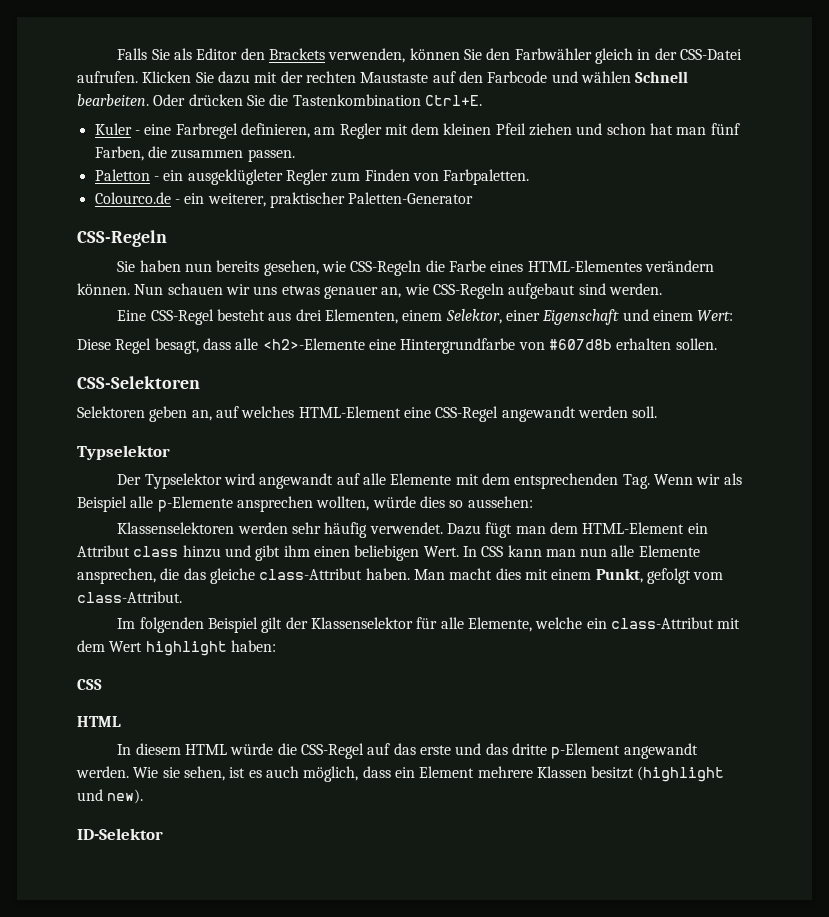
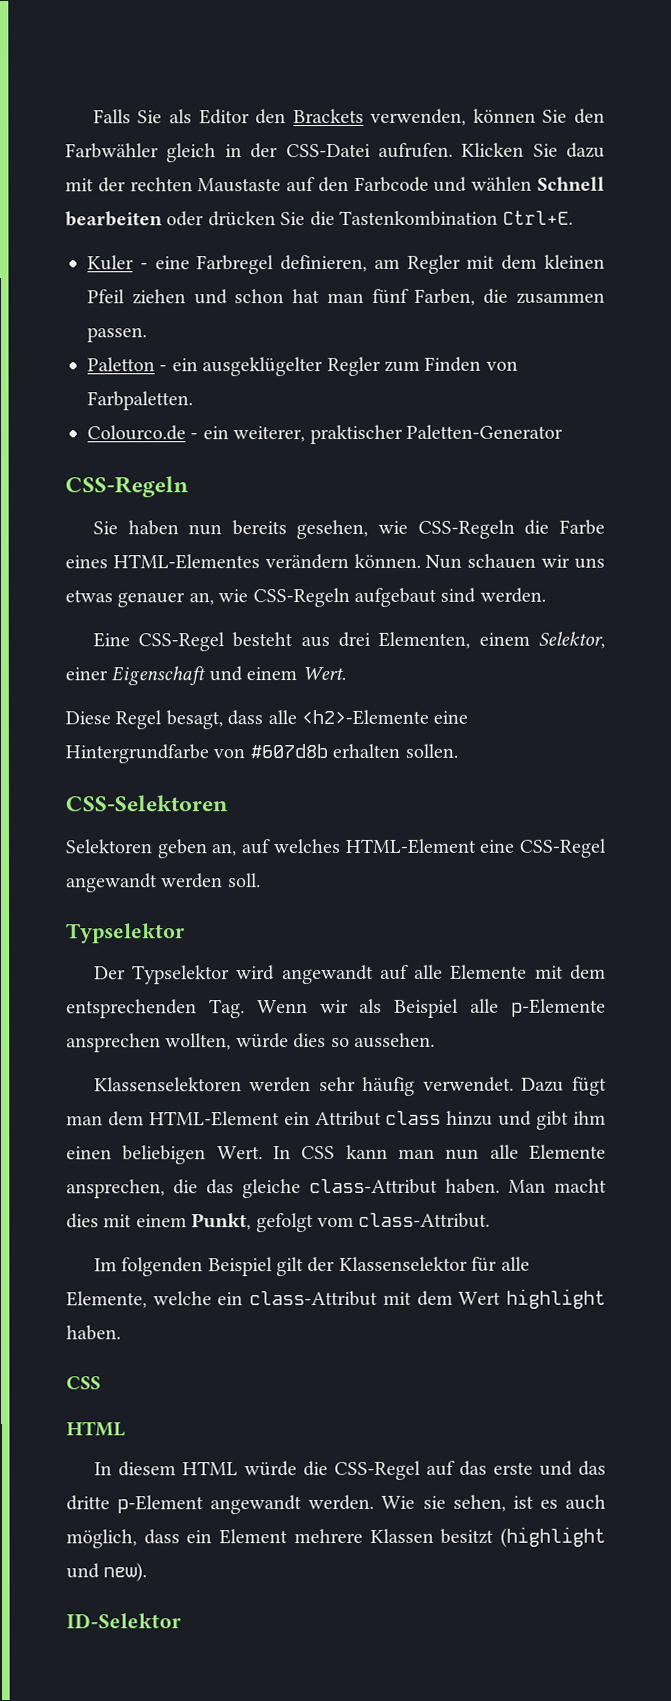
[77,94,186,106] bearbeiten. Oder -> [65,211,205,227] bearbeiten oder
[187,169,283,185] ausgeklügleter -> [202,357,324,377] ausgeklügelter
[697,310,734,321] Wert: -> [301,666,346,681] Wert.
[467,496,533,508] aussehen: -> [354,1032,435,1048] aussehen.
[230,640,276,652] haben: -> [66,1325,121,1341] haben.

